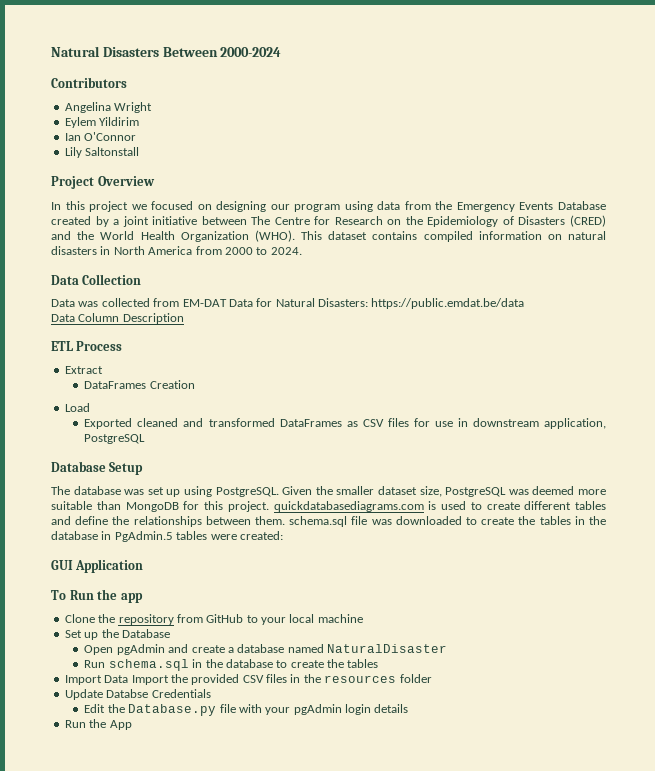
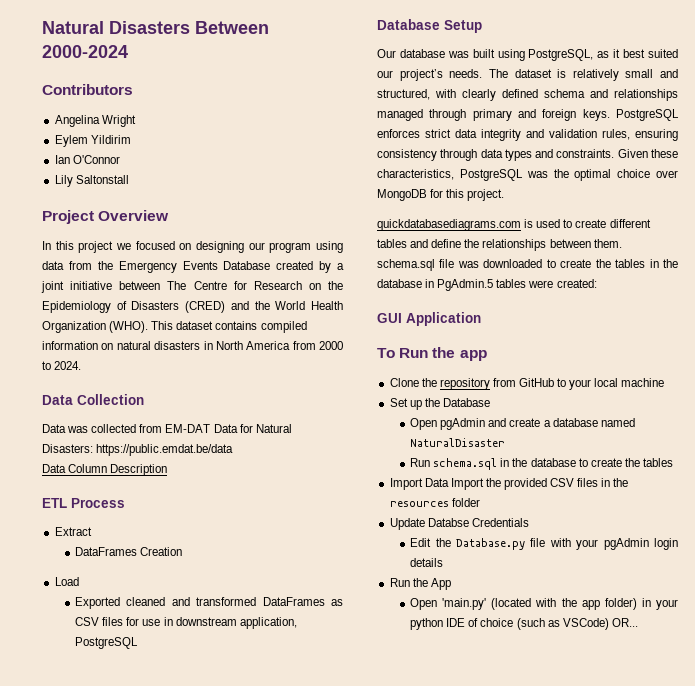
[51,486,70,495] The -> [377,49,396,58] Our
[147,486,607,497] [51,501,121,510] set up using PostgreSQL. Given the smaller dataset size, PostgreSQL was deemed more suitable than -> [472,49,678,61] [377,69,678,81] [377,89,678,101] [377,109,679,121] [377,129,678,141] [377,149,678,161] [377,169,678,181] built using PostgreSQL, as it best suited our project’s needs. The dataset is relatively small and structured, with clearly defined schema and relationships managed through primary and foreign keys. PostgreSQL enforces strict data integrity and validation rules, ensuring consistency through data types and constraints. Given these characteristics, PostgreSQL was the optimal choice over
(269, 506) none -> (505, 195) //
(132, 725) none -> [410,598,678,610] [410,618,638,630] // Open 'main.py' (located with the app folder) in your python IDE of choice (such as VSCode) OR...

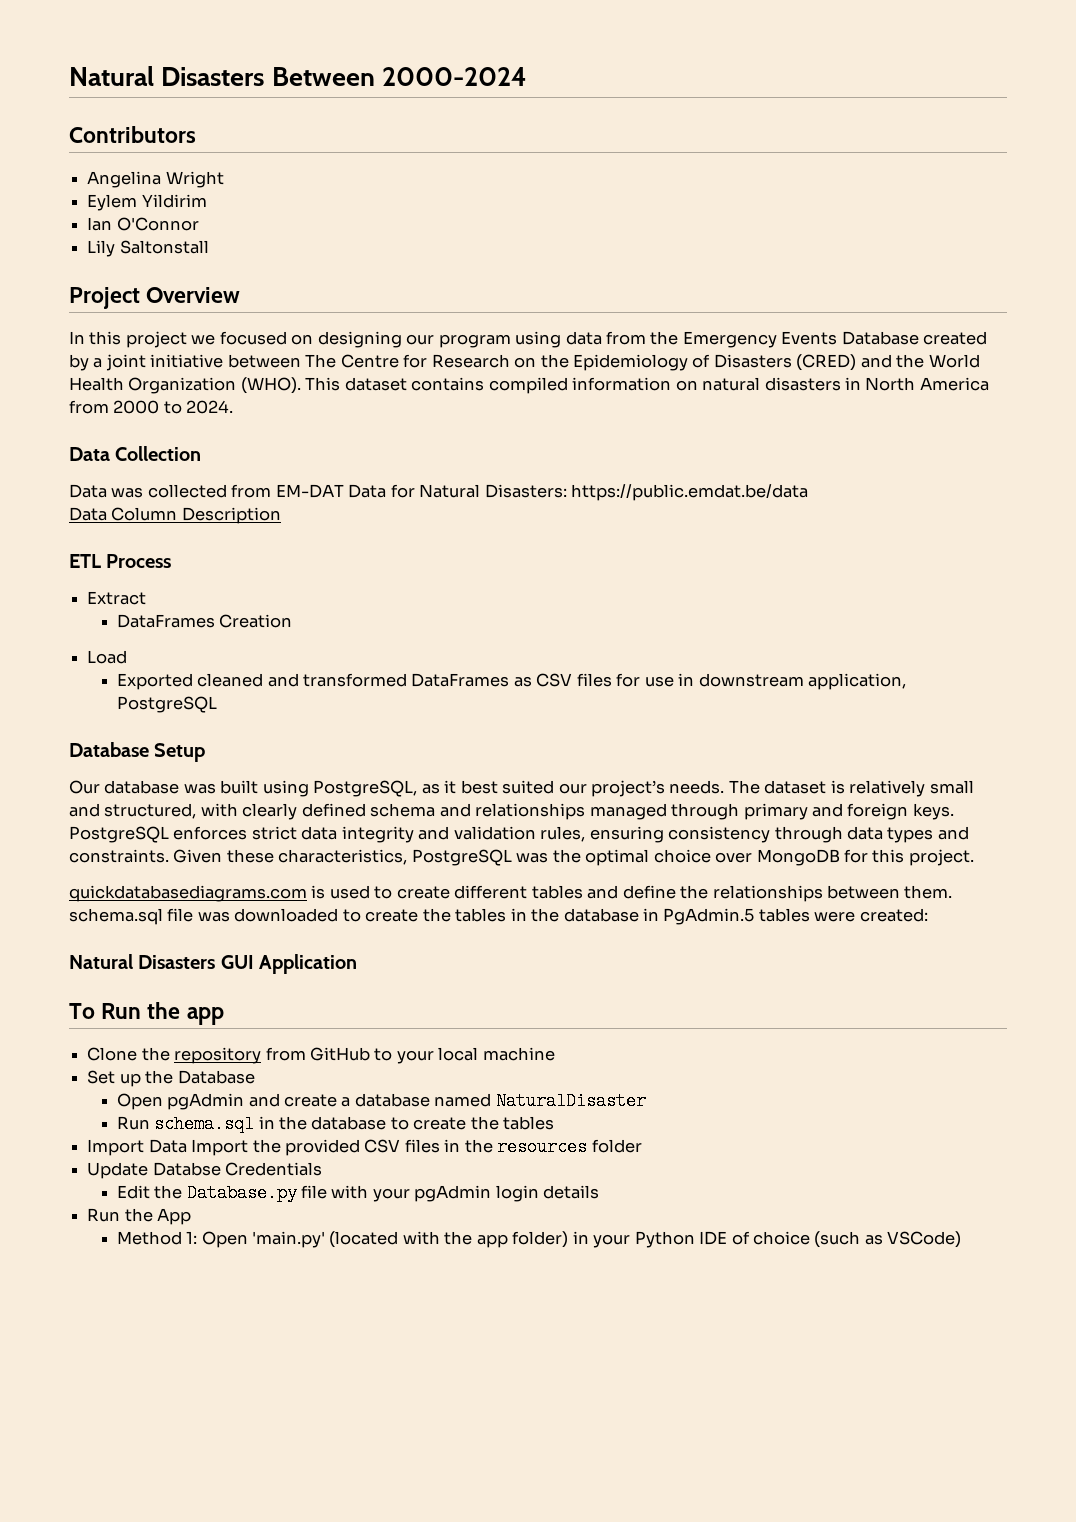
(597, 283) none -> [69,954,216,969] Natural Disasters
(451, 584) none -> [116,1231,198,1245] Method 1:
[410,618,444,630] python -> [634,1231,695,1248] Python
[611,618,638,627] OR... -> (962, 1239) none

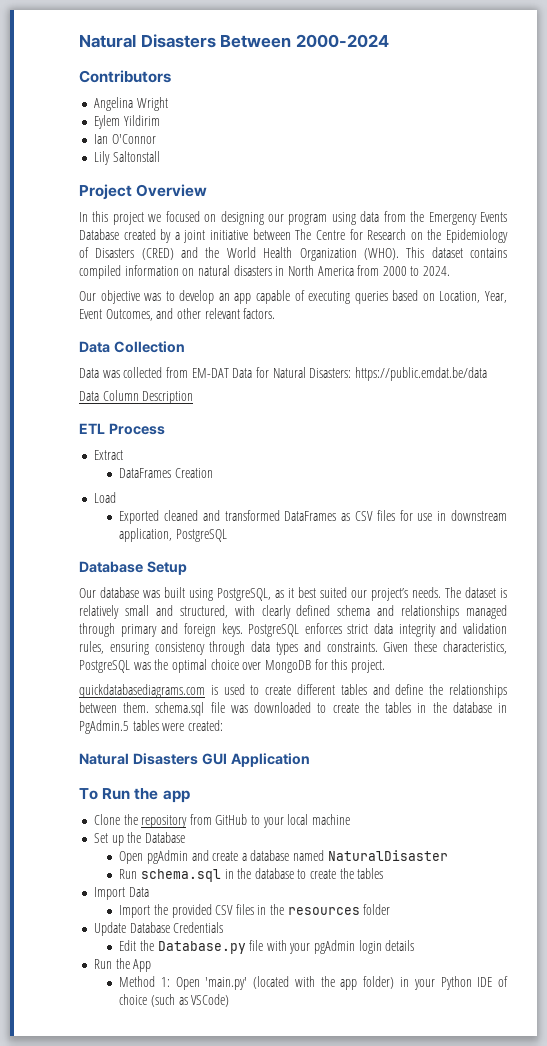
(234, 407) none -> [79,290,507,304] [79,308,276,321] // Our objective was to develop an app capable of executing queries based on Location, Year, Event Outcomes, and other relevant factors.
(187, 1146) none -> (149, 892) //
[152,1162,221,1176] Databse -> [129,922,170,933] Database

